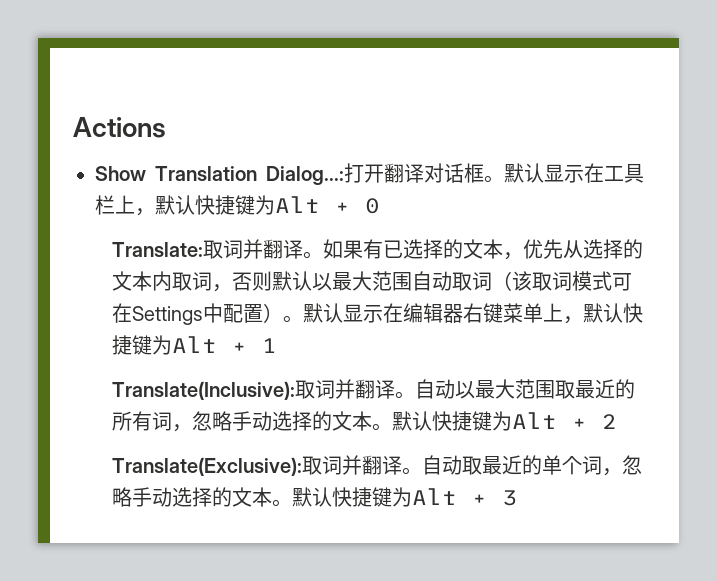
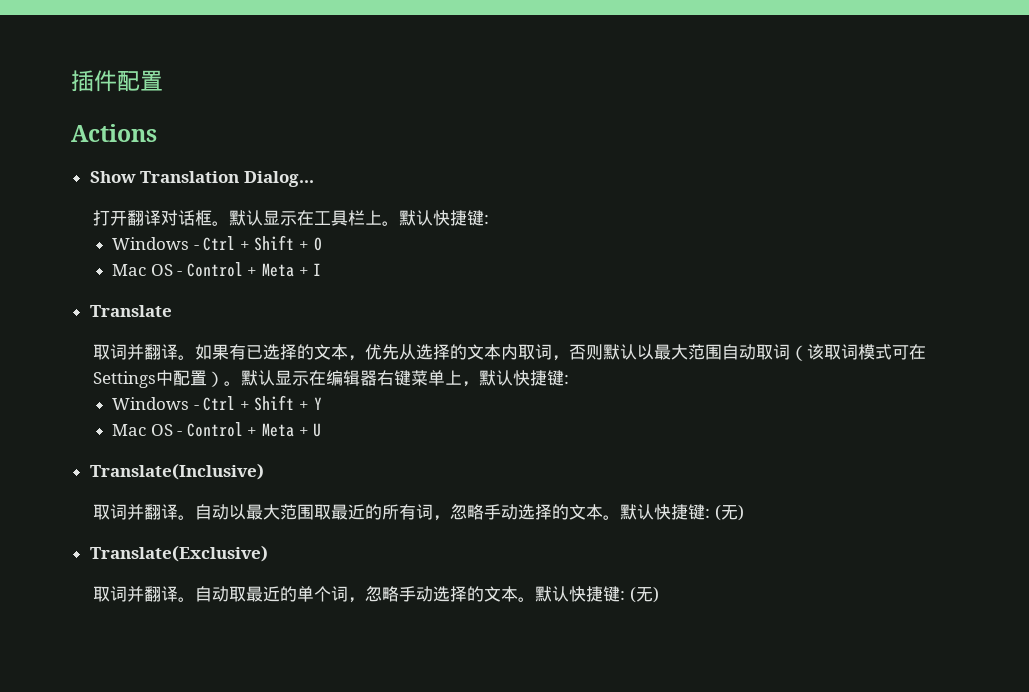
(73, 127) none -> [71,70,163,92] 插件配置 //
[266,166,345,185] Dialog...: -> [243,171,314,187] Dialog... //
[135,195,380,216] [112,242,204,257] ，默认快捷键为Alt + 0 // Translate: -> [382,210,490,226] [111,235,322,251] [111,262,322,277] [89,305,172,317] 。默认快捷键: // Windows - Ctrl + Shift + O // Mac OS - Control + Meta + I // Translate //
[152,335,278,355] [112,381,296,400] 为Alt + 1 // Translate(Inclusive): -> [564,375,570,384] [111,395,322,411] [111,422,322,437] [89,463,264,480] : // Windows - Ctrl + Shift + Y // Mac OS - Control + Meta + U // Translate(Inclusive) //
[492,411,618,431] [112,457,303,476] 为Alt + 2 // Translate(Exclusive): -> [705,505,744,521] [89,545,268,562] : (无) // Translate(Exclusive) //
[392,487,518,507] 为Alt + 3 -> [620,587,659,603] : (无)

